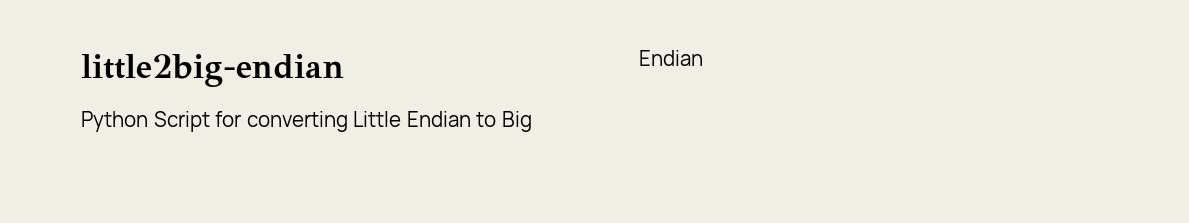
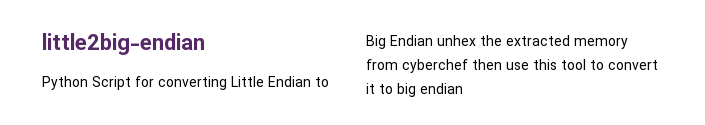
(703, 58) none -> [437,35,628,49] [366,59,658,73] [366,83,463,97] unhex the extracted memory from cyberchef then use this tool to convert it to big endian

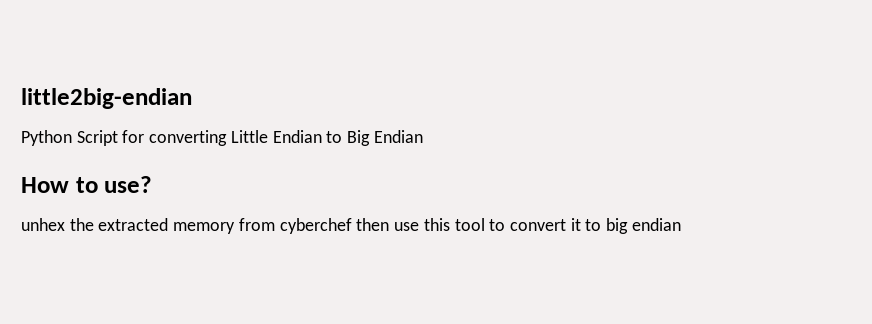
(433, 40) none -> [21,176,153,193] // How to use? //

